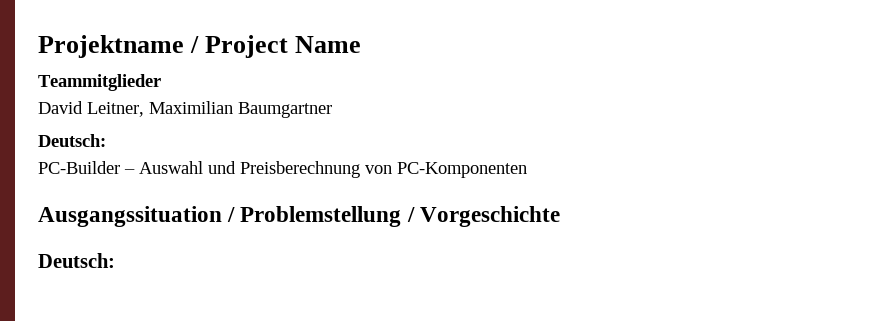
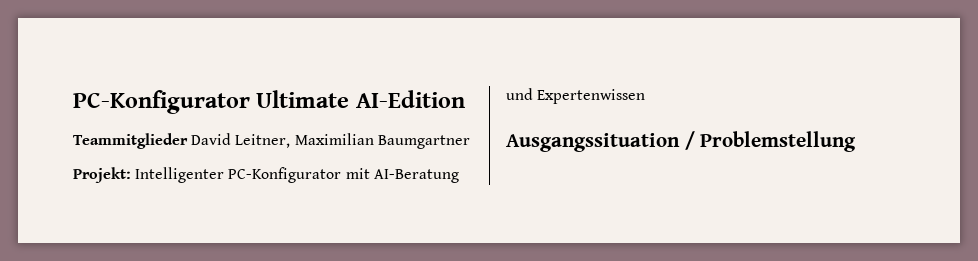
[38,35,362,58] Projektname / Project Name -> [73,90,465,114] PC-Konfigurator Ultimate AI-Edition
(161, 82) // -> (188, 141) none
[38,134,106,147] [38,161,527,178] Deutsch: // PC-Builder – Auswahl und Preisberechnung von PC-Komponenten -> [73,167,459,183] [506,88,646,104] Projekt: Intelligenter PC-Konfigurator mit AI-Beratung und Expertenwissen
[406,206,560,227] [38,253,115,268] / Vorgeschichte // Deutsch: -> (857, 141) none

